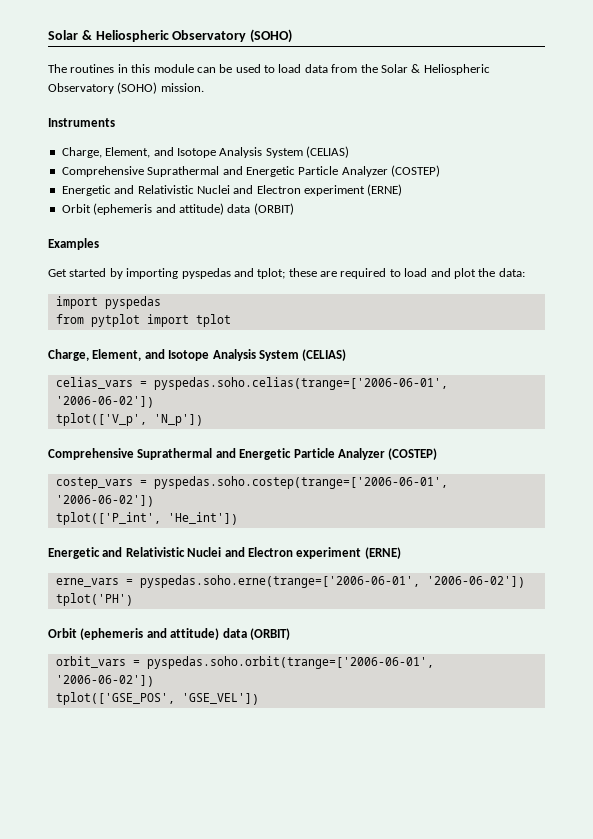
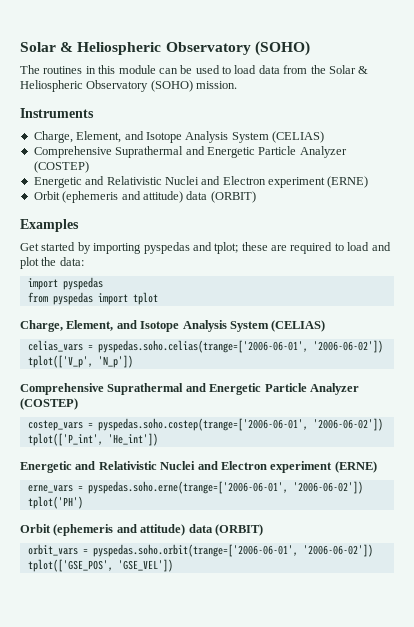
[90,314,140,327] pytplot -> [52,292,93,305] pyspedas

